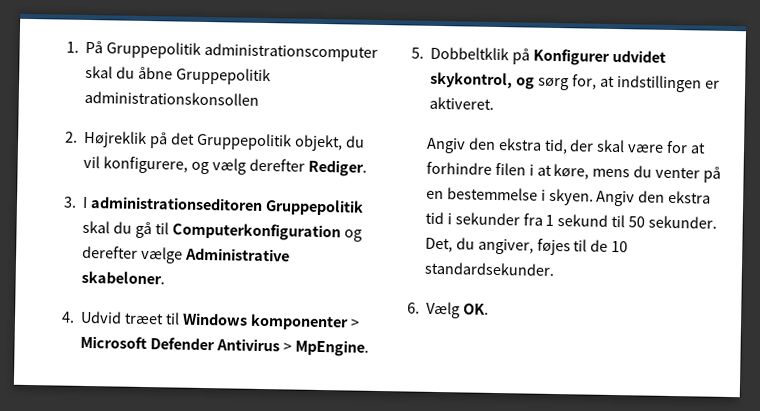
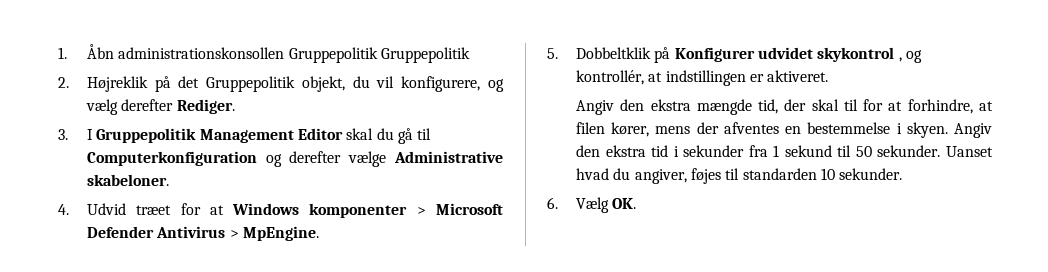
[85,40,379,62] [85,65,271,86] [84,90,260,106] På Gruppepolitik administrationscomputer skal du åbne Gruppepolitik administrationskonsollen -> [86,44,470,63] Åbn administrationskonsollen Gruppepolitik Gruppepolitik
[90,196,365,216] administrationseditoren Gruppepolitik -> [96,128,343,143] Gruppepolitik Management Editor
[165,312,181,325] til -> [180,203,224,215] for at
[430,71,597,91] skykontrol, og sørg for, -> [817,47,922,63] [575,70,644,85] skykontrol , og kontrollér,
(542, 144) none -> [696,99,752,115] mængde
[627,140,707,154] [425,161,722,183] være for at forhindre filen i at køre, mens du venter på -> [843,99,994,114] [575,122,779,137] til for at forhindre, at filen kører, mens der afventes
[424,237,453,253] Det, -> [946,146,993,157] [575,168,609,180] Uanset hvad
[590,239,629,253] [423,261,555,276] de 10 standardsekunder. -> [742,168,903,180] standarden 10 sekunder.

